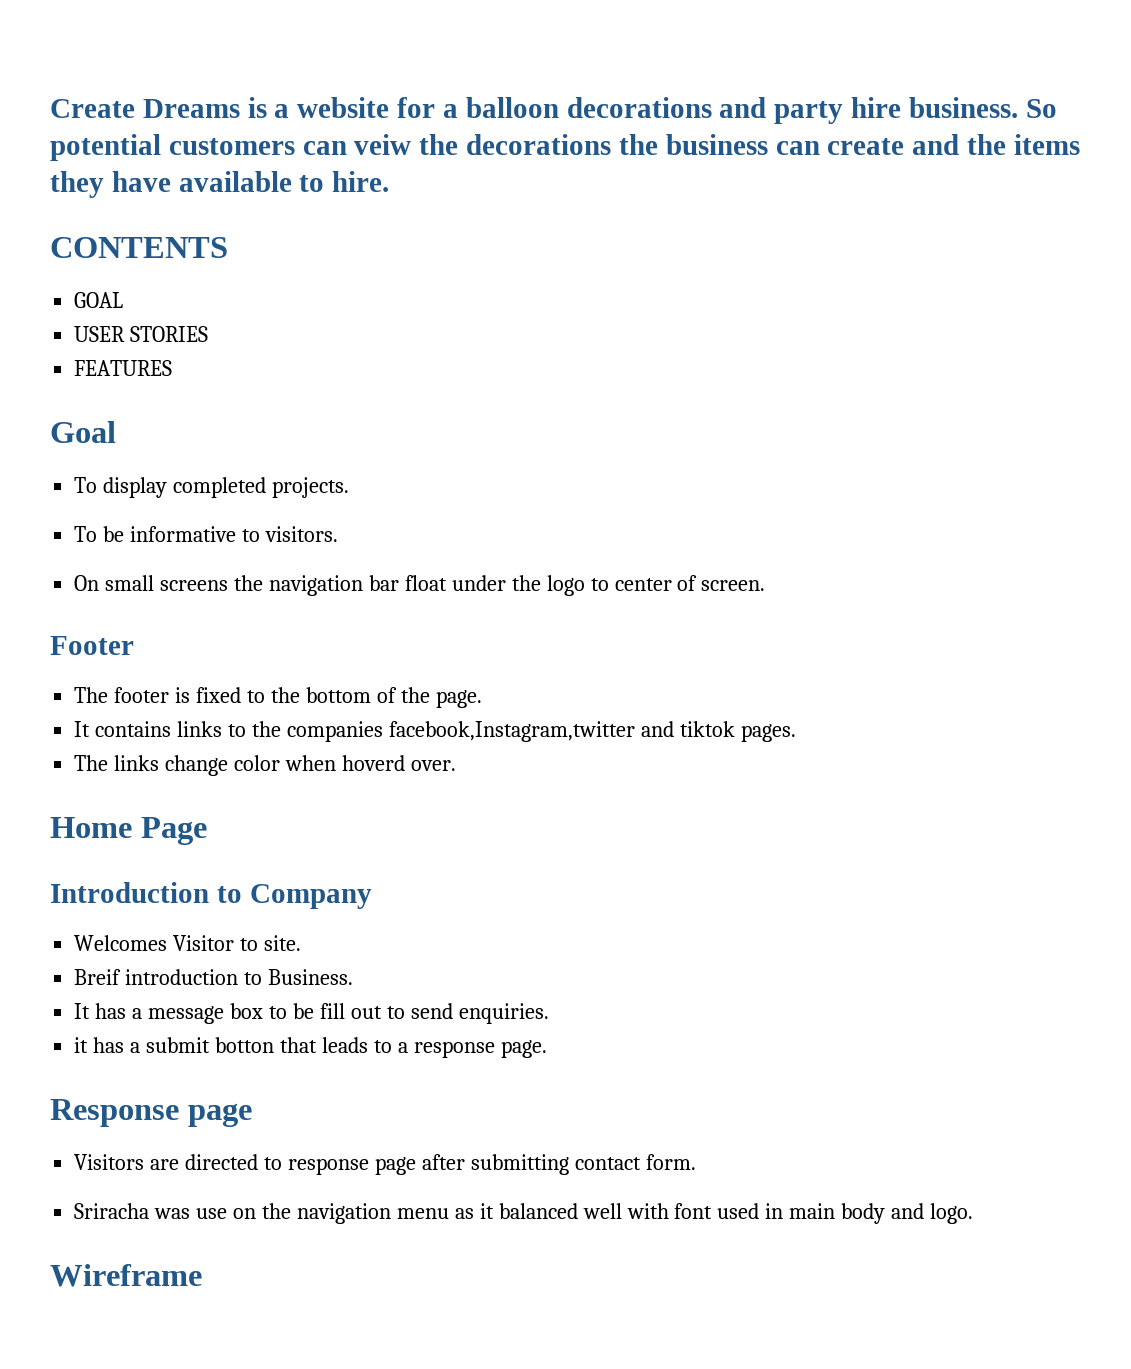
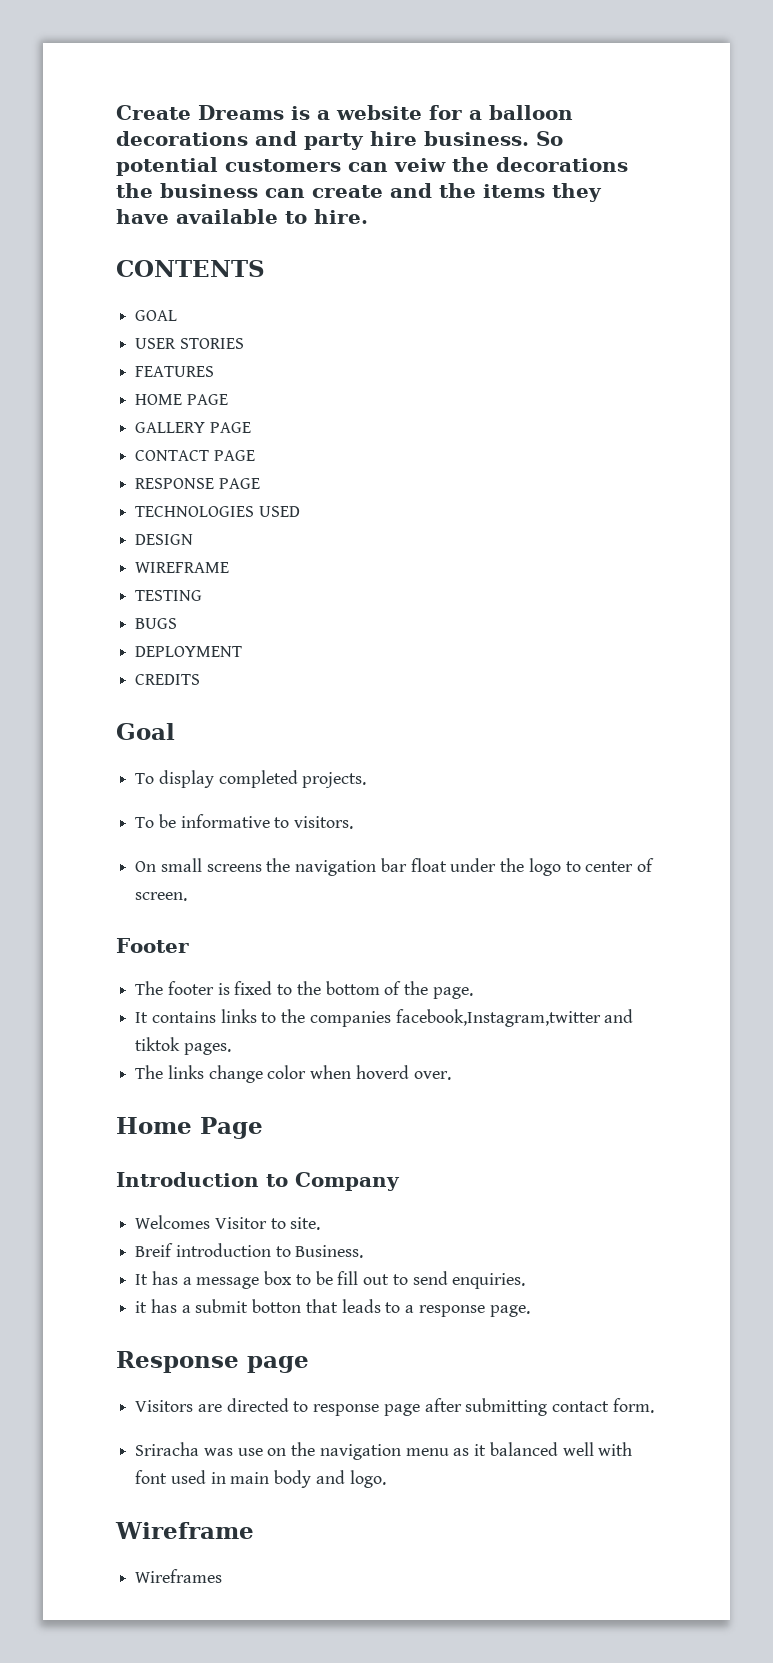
(173, 368) none -> [135,394,228,405] [135,422,251,433] [135,450,255,461] [135,478,260,489] [135,506,300,517] [135,534,194,545] [135,562,230,573] [135,590,203,601] [135,618,178,629] [135,646,243,657] [135,674,201,685] // HOME PAGE // GALLERY PAGE // CONTACT PAGE // RESPONSE PAGE // TECHNOLOGIES USED // DESIGN // WIREFRAME // TESTING // BUGS // DEPLOYMENT // CREDITS
(202, 1275) none -> [135,1569,223,1583] // Wireframes

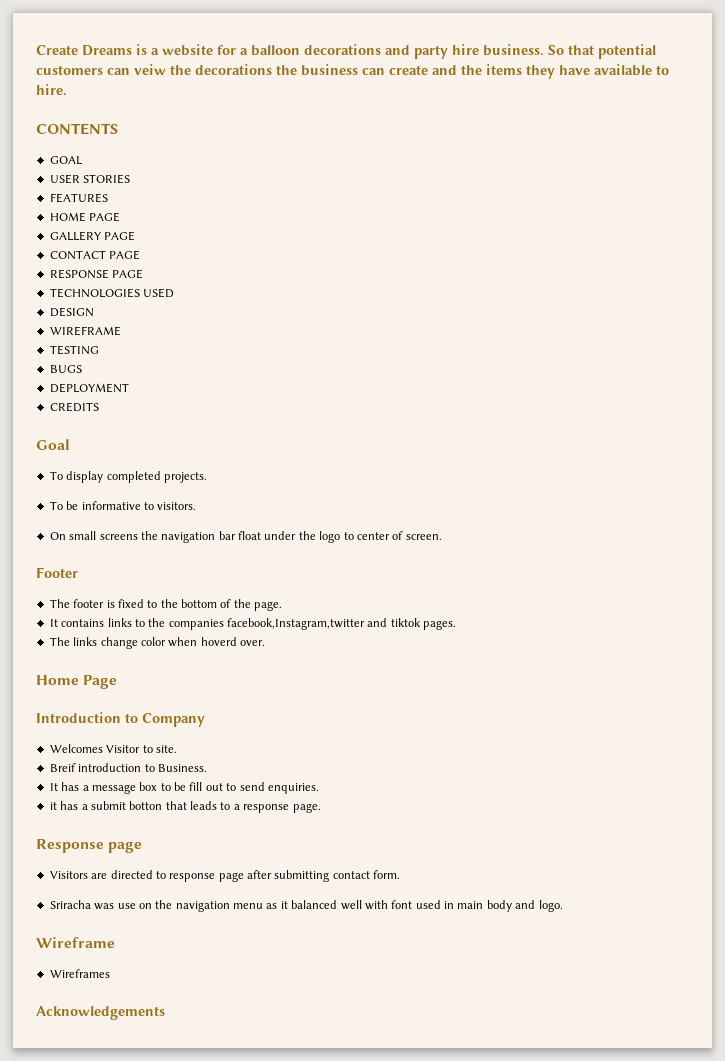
(563, 138) none -> [568,45,594,55] that
(223, 1576) none -> [36,1006,165,1020] // Acknowledgements

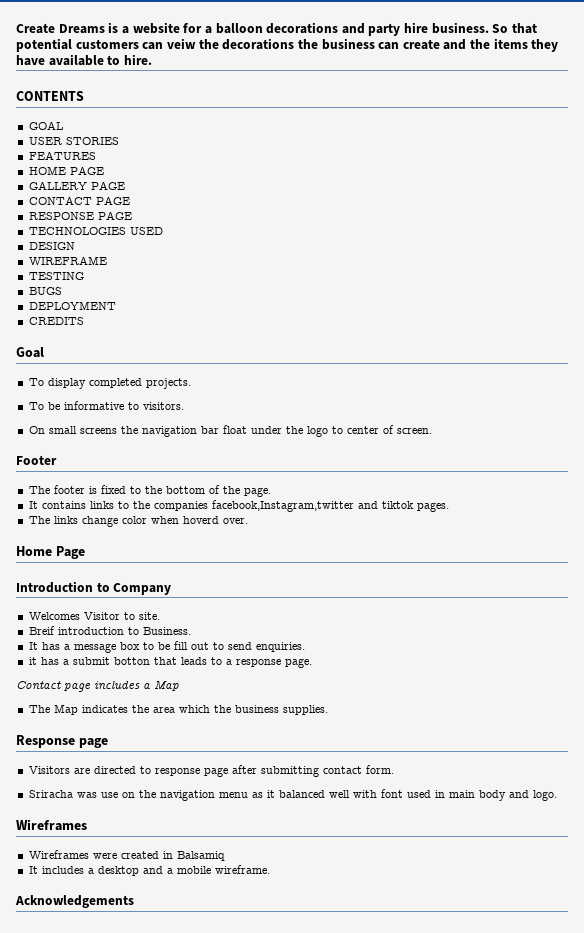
(321, 808) none -> [16,681,179,692] [28,704,328,715] // Contact page includes a Map // The Map indicates the area which the business supplies.
[36,937,115,948] [49,969,110,978] Wireframe // Wireframes -> [16,819,87,831] [28,850,225,861] [28,865,270,876] Wireframes // Wireframes were created in Balsamiq // It includes a desktop and a mobile wireframe.

